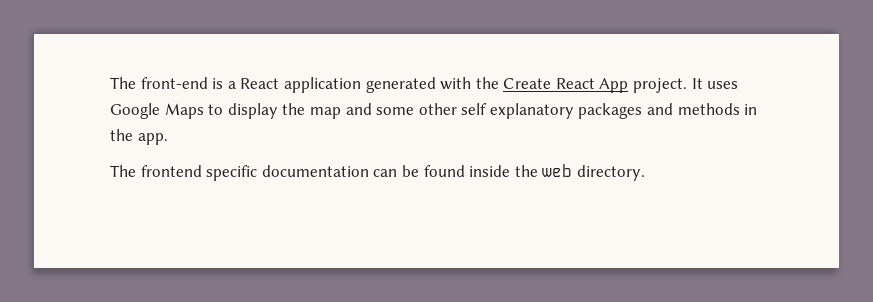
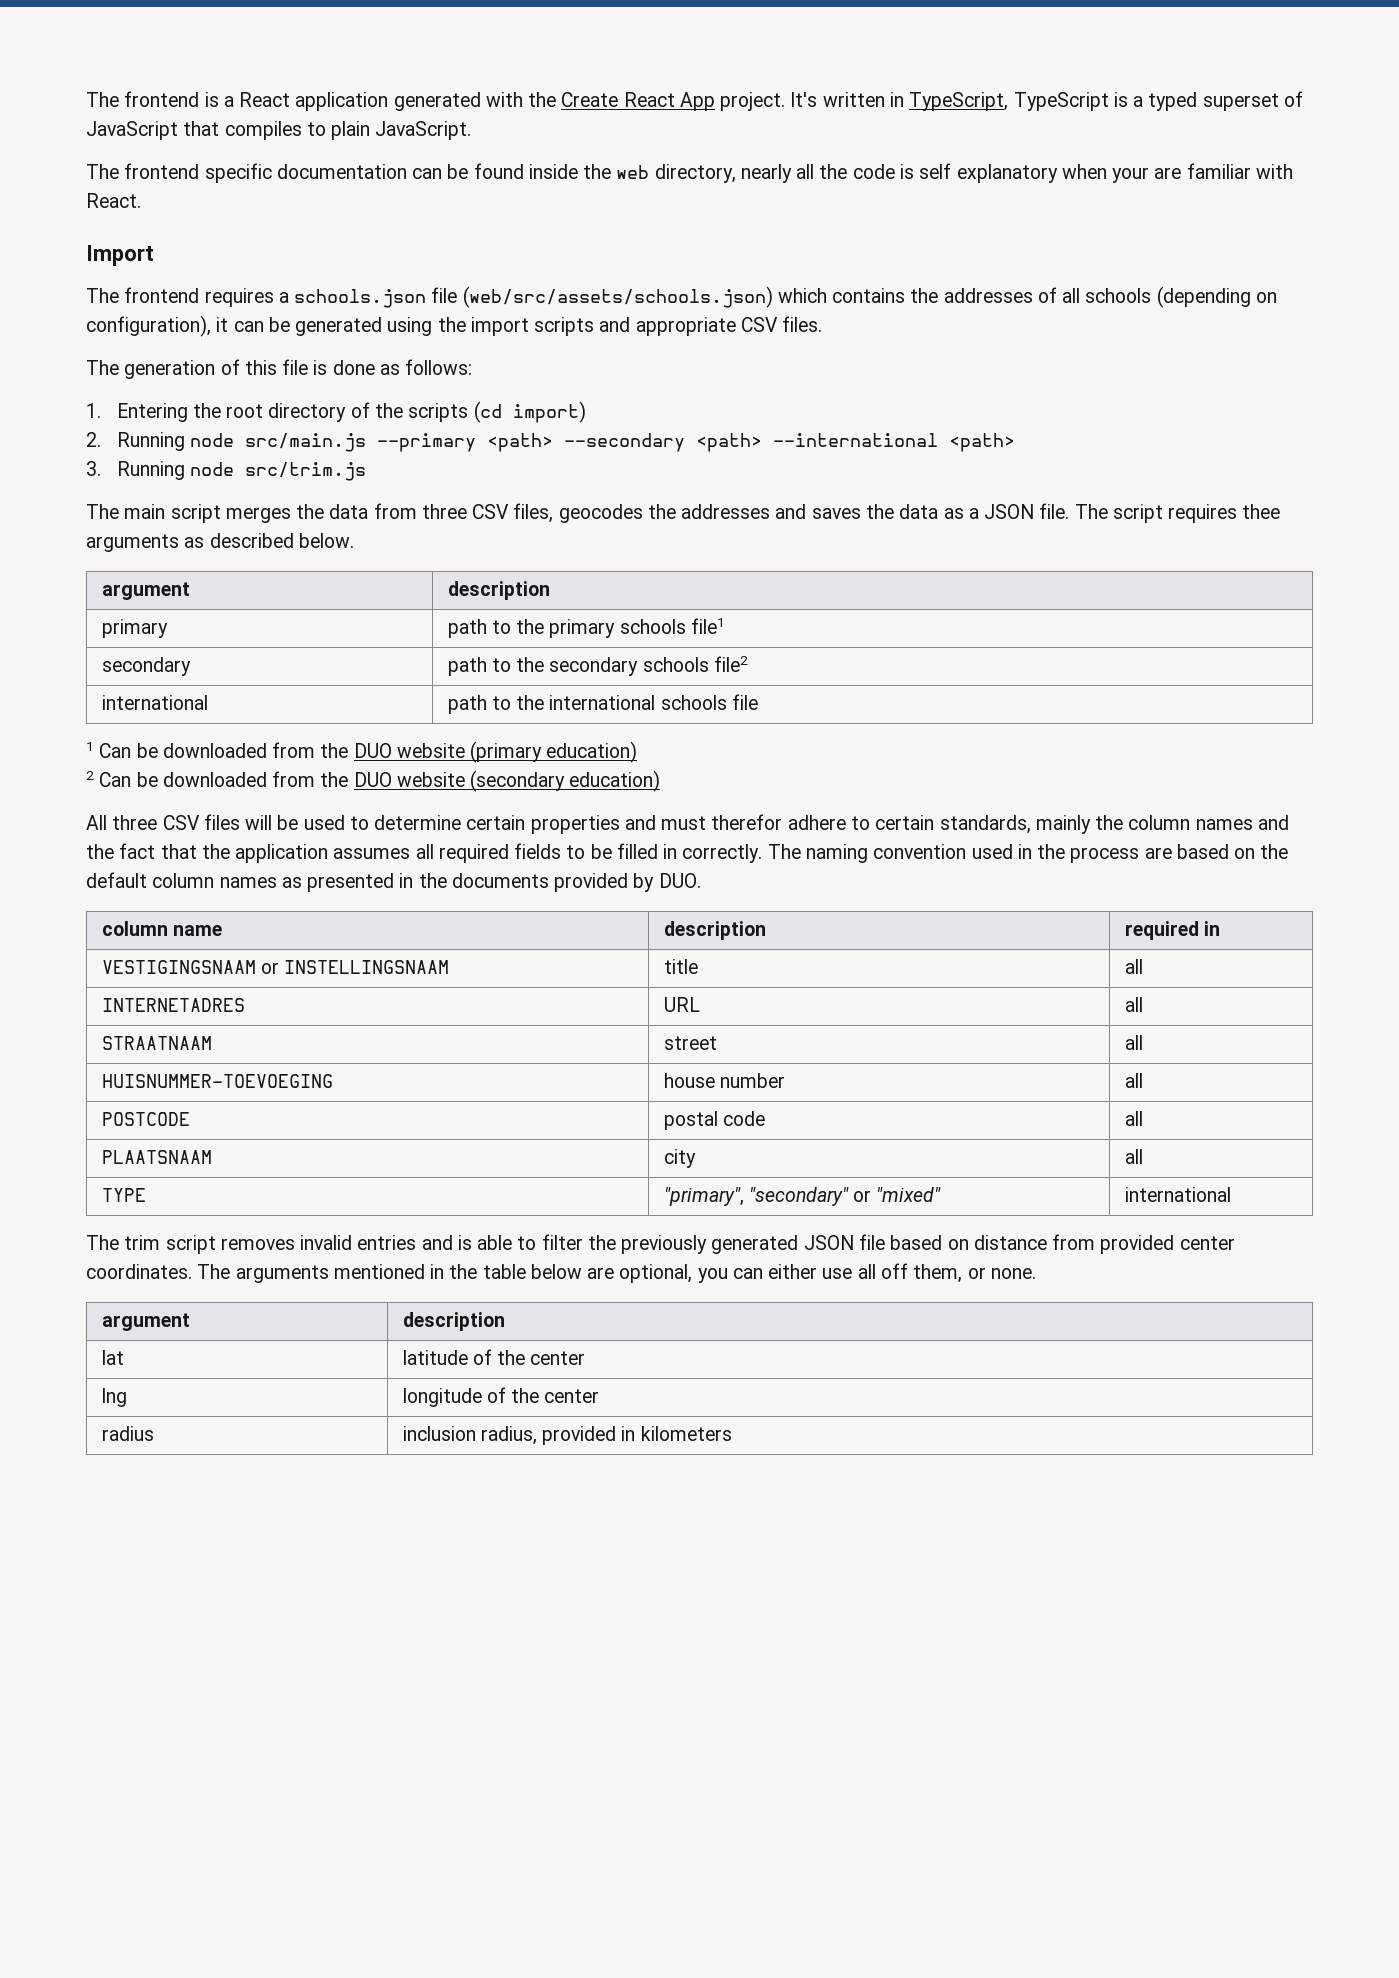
[110,77,208,89] The front-end -> [86,91,200,107] The frontend
[691,78,739,89] [110,103,758,119] [110,129,168,145] It uses Google Maps to display the map and some other self explanatory packages and methods in the app. -> [790,91,1303,111] [86,121,472,140] It's written in TypeScript, TypeScript is a typed superset of JavaScript that compiles to plain JavaScript.
[576,165,645,181] directory. -> [654,163,1293,183] [86,193,141,208] [86,245,154,266] [86,286,1277,308] [86,315,823,337] [86,359,473,379] [86,401,586,423] [86,432,1015,452] [86,461,366,481] [86,503,1281,523] [86,533,354,552] [101,582,190,600] [447,581,550,600] [101,619,168,638] [447,618,725,638] [101,657,191,676] [447,656,748,676] [101,695,208,710] [447,694,758,714] [86,741,638,763] [86,770,661,792] [86,814,1289,834] [86,843,1289,863] [86,872,701,892] [101,921,222,936] [663,921,766,940] [1124,921,1220,940] [101,960,450,974] [663,959,698,974] [1124,959,1143,974] [101,998,245,1012] [663,997,700,1012] [1124,997,1143,1012] [101,1036,212,1050] [663,1036,717,1050] [1124,1035,1143,1050] [101,1074,333,1088] [663,1073,785,1088] [1124,1073,1143,1088] [101,1112,190,1126] [663,1111,765,1130] [1124,1111,1143,1126] [101,1150,212,1164] [663,1149,696,1168] [1124,1149,1143,1164] [101,1188,146,1202] [663,1187,942,1206] [1124,1187,1231,1202] [86,1234,1235,1254] [86,1263,1036,1283] [101,1313,190,1331] [402,1312,505,1331] [101,1350,124,1365] [402,1349,586,1365] [101,1388,127,1407] [402,1387,600,1407] [101,1426,154,1441] [402,1426,732,1445] directory, nearly all the code is self explanatory when your are familiar with React. // Import // The frontend requires a schools.json file (web/src/assets/schools.json) which contains the addresses of all schools (depending on configuration), it can be generated using the import scripts and appropriate CSV files. // The generation of this file is done as follows: // 1. Entering the root directory of the scripts (cd import) // 2. Running node src/main.js --primary <path> --secondary <path> --international <path> // 3. Running node src/trim.js // The main script merges the data from three CSV files, geocodes the addresses and saves the data as a JSON file. The script requires thee arguments as described below. // argument | description // primary | path to the primary schools file1 // secondary | path to the secondary schools file2 // international | path to the international schools file // 1 Can be downloaded from the DUO website (primary education) // 2 Can be downloaded from the DUO website (secondary education) // All three CSV files will be used to determine certain properties and must therefor adhere to certain standards, mainly the column names and the fact that the application assumes all required fields to be filled in correctly. The naming convention used in the process are based on the default column names as presented in the documents provided by DUO. // column name | description | required in // VESTIGINGSNAAM or INSTELLINGSNAAM | title | all // INTERNETADRES | URL | all // STRAATNAAM | street | all // HUISNUMMER-TOEVOEGING | house number | all // POSTCODE | postal code | all // PLAATSNAAM | city | all // TYPE | "primary", "secondary" or "mixed" | international // The trim script removes invalid entries and is able to filter the previously generated JSON file based on distance from provided center coordinates. The arguments mentioned in the table below are optional, you can either use all off them, or none. // argument | description // lat | latitude of the center // lng | longitude of the center // radius | inclusion radius, provided in kilometers

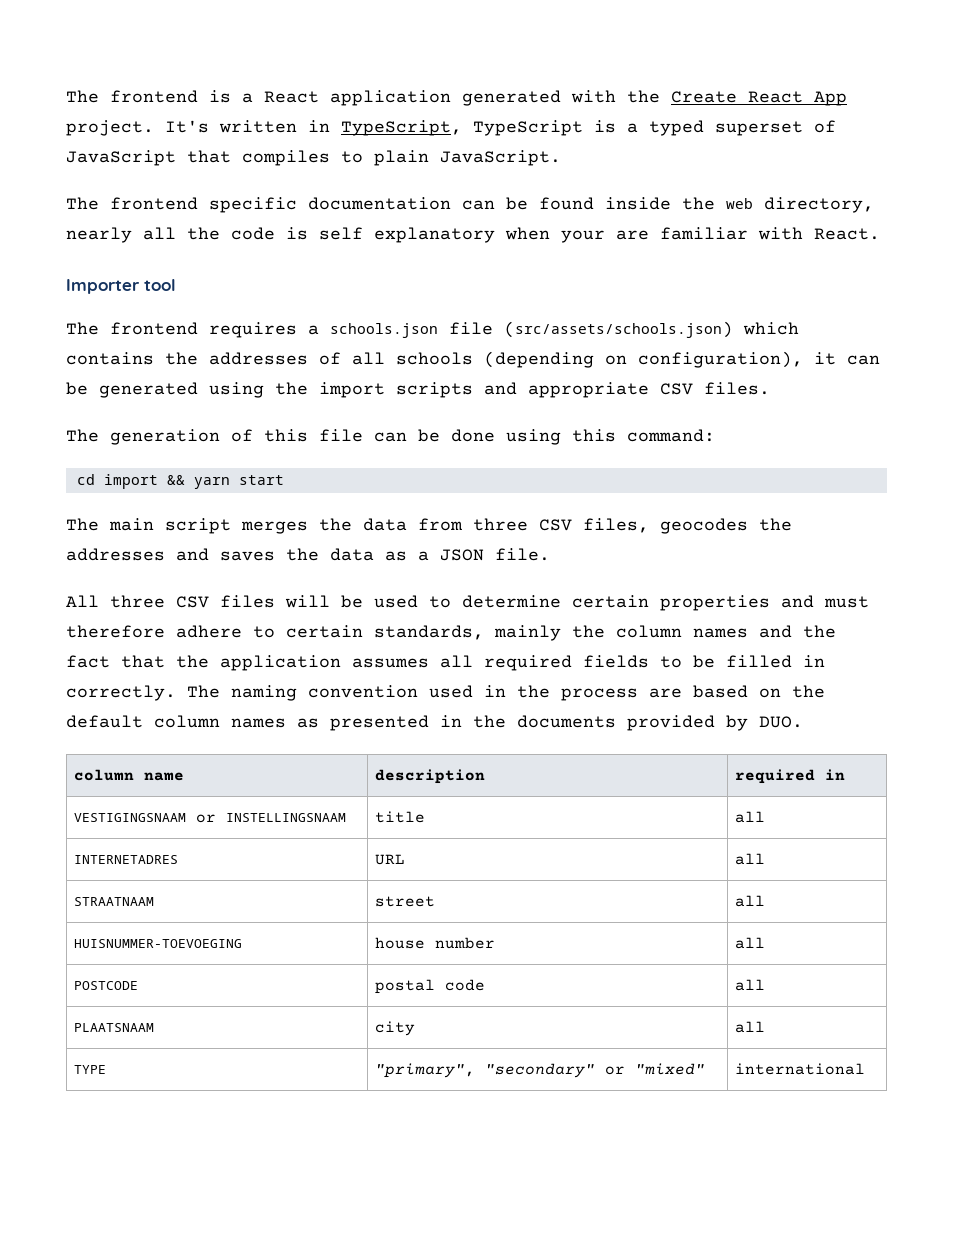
[86,245,154,266] Import -> [66,279,176,294] Importer tool
[462,286,773,308] (web/src/assets/schools.json) -> [504,321,733,338] (src/assets/schools.json)
[313,359,473,375] [86,401,586,423] [86,432,1015,452] [86,461,366,481] is done as follows: // 1. Entering the root directory of the scripts (cd import) // 2. Running node src/main.js --primary <path> --secondary <path> --international <path> // 3. Running node src/trim.js -> [374,429,715,445] [76,474,284,489] can be done using this command: // cd import && yarn start
[1074,504,1281,523] [86,533,354,552] [101,582,190,600] [447,581,550,600] [101,619,168,638] [447,618,725,638] [101,657,191,676] [447,656,748,676] [101,695,208,710] [447,694,758,714] [86,741,638,763] [86,770,661,792] The script requires thee arguments as described below. // argument | description // primary | path to the primary schools file1 // secondary | path to the secondary schools file2 // international | path to the international schools file // 1 Can be downloaded from the DUO website (primary education) // 2 Can be downloaded from the DUO website (secondary education) -> (550, 554) none
[711,814,783,830] therefor -> [66,625,165,638] therefore
[86,1234,1235,1254] [86,1263,1036,1283] [101,1313,190,1331] [402,1312,505,1331] [101,1350,124,1365] [402,1349,586,1365] [101,1388,127,1407] [402,1387,600,1407] [101,1426,154,1441] [402,1426,732,1445] // The trim script removes invalid entries and is able to filter the previously generated JSON file based on distance from provided center coordinates. The arguments mentioned in the table below are optional, you can either use all off them, or none. // argument | description // lat | latitude of the center // lng | longitude of the center // radius | inclusion radius, provided in kilometers -> (865, 1069) none

